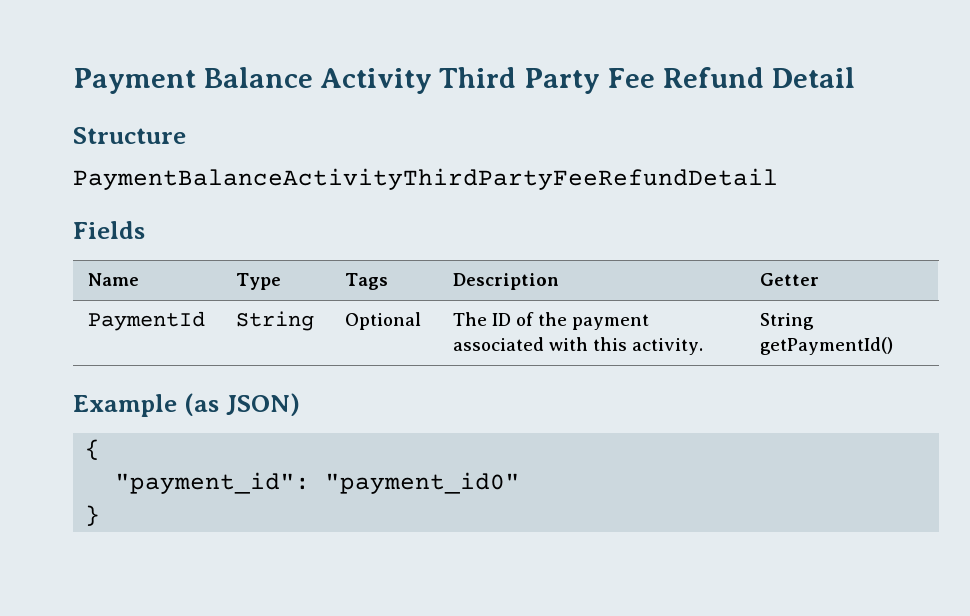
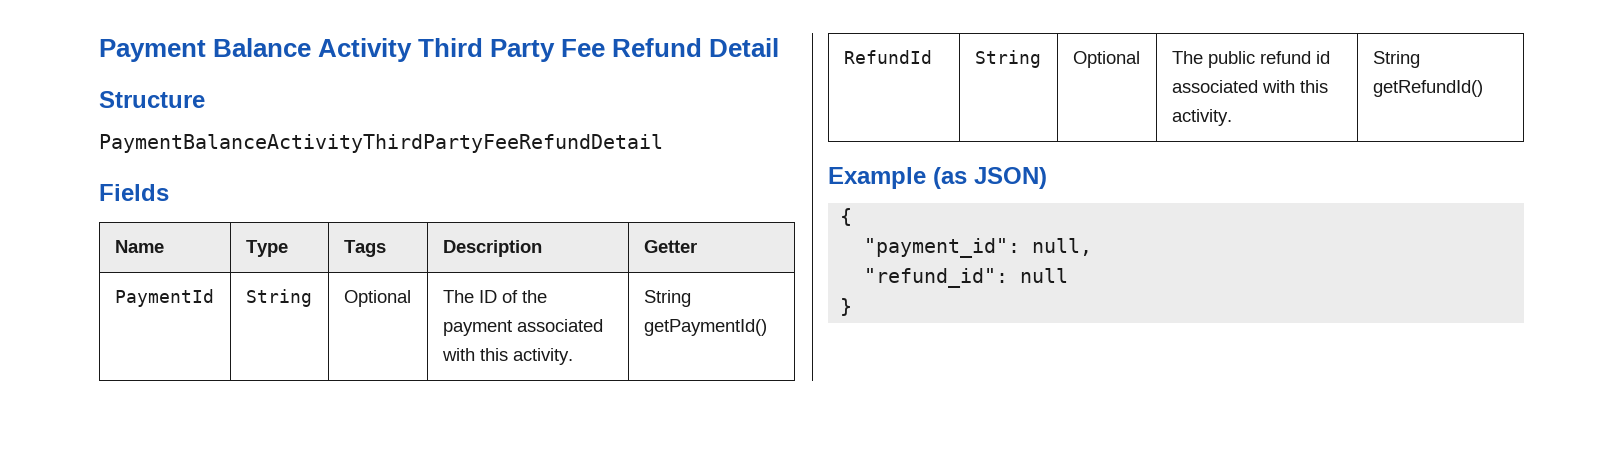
(894, 346) none -> [843,50,932,64] [974,50,1041,68] [1072,51,1140,68] [1171,51,1330,68] [1171,80,1328,93] [1171,109,1232,126] [1372,51,1420,68] [1372,80,1483,97] // RefundId | String | Optional | The public refund id associated with this activity. | String getRefundId()
[325,472,521,494] "payment_id0" -> [1032,238,1093,256] [864,268,1069,288] null, // "refund_id": null

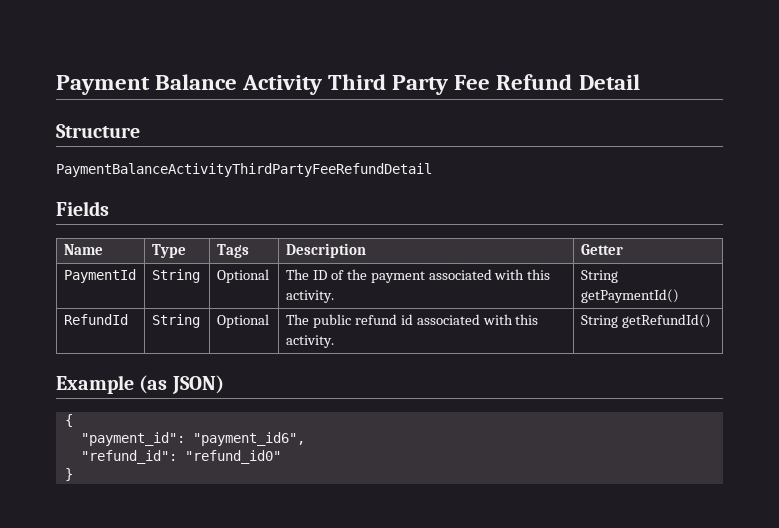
[1032,238,1093,256] null, -> [192,432,305,446] "payment_id6",
[1020,268,1069,283] null -> [184,450,281,464] "refund_id0"

